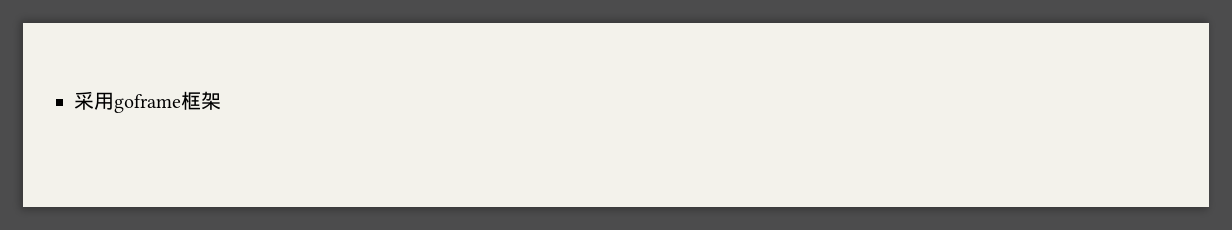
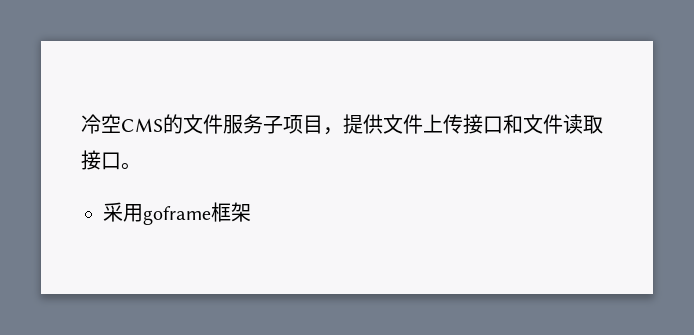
(74, 100) none -> [81,114,603,135] [81,150,141,170] 冷空CMS的文件服务子项目，提供文件上传接口和文件读取接口。 //

